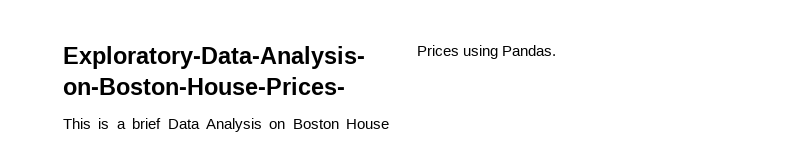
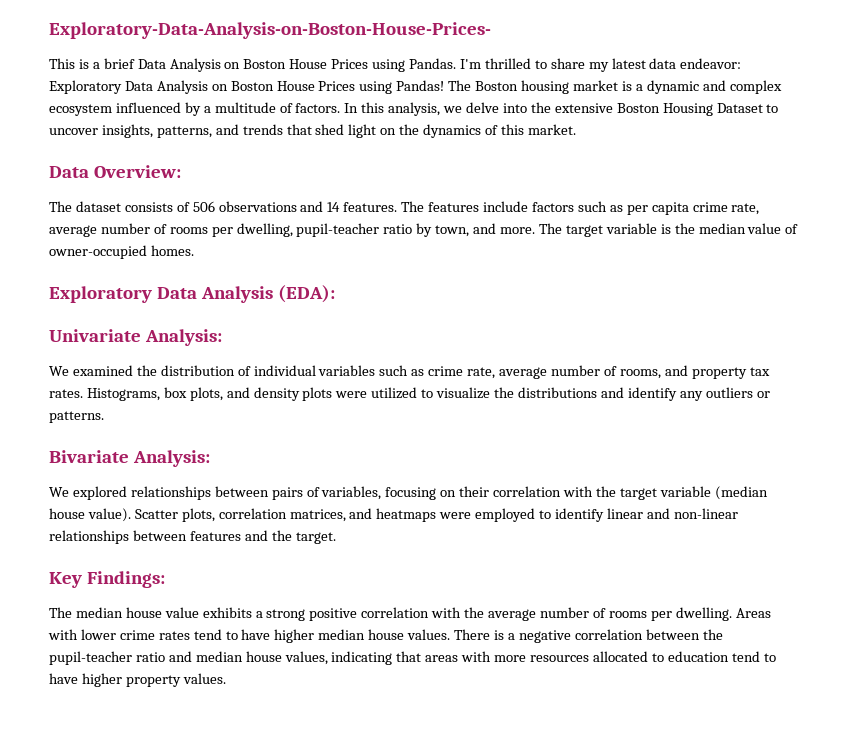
(557, 50) none -> [459,58,742,72] [49,80,782,94] [49,102,779,116] [49,124,576,138] [49,165,181,178] [49,201,760,215] [49,223,799,237] [49,245,194,259] [49,285,335,303] [49,329,222,346] [49,365,770,379] [49,387,770,401] [49,411,104,423] [49,450,210,467] [49,486,768,500] [49,508,738,522] [49,530,336,544] [49,571,165,588] [49,607,771,621] [48,629,723,643] [49,651,776,665] [49,673,226,687] I'm thrilled to share my latest data endeavor: Exploratory Data Analysis on Boston House Prices using Pandas! The Boston housing market is a dynamic and complex ecosystem influenced by a multitude of factors. In this analysis, we delve into the extensive Boston Housing Dataset to uncover insights, patterns, and trends that shed light on the dynamics of this market. // Data Overview: // The dataset consists of 506 observations and 14 features. The features include factors such as per capita crime rate, average number of rooms per dwelling, pupil-teacher ratio by town, and more. The target variable is the median value of owner-occupied homes. // Exploratory Data Analysis (EDA): // Univariate Analysis: // We examined the distribution of individual variables such as crime rate, average number of rooms, and property tax rates. Histograms, box plots, and density plots were utilized to visualize the distributions and identify any outliers or patterns. // Bivariate Analysis: // We explored relationships between pairs of variables, focusing on their correlation with the target variable (median house value). Scatter plots, correlation matrices, and heatmaps were employed to identify linear and non-linear relationships between features and the target. // Key Findings: // The median house value exhibits a strong positive correlation with the average number of rooms per dwelling. Areas with lower crime rates tend to have higher median house values. There is a negative correlation between the pupil-teacher ratio and median house values, indicating that areas with more resources allocated to education tend to have higher property values.

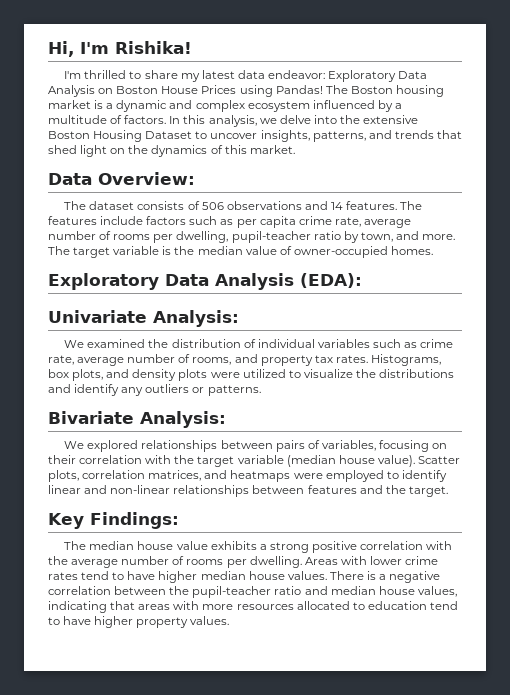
[49,22,491,39] [49,58,457,72] Exploratory-Data-Analysis-on-Boston-House-Prices- // This is a brief Data Analysis on Boston House Prices using Pandas. -> [48,41,192,57] Hi, I'm Rishika! //

